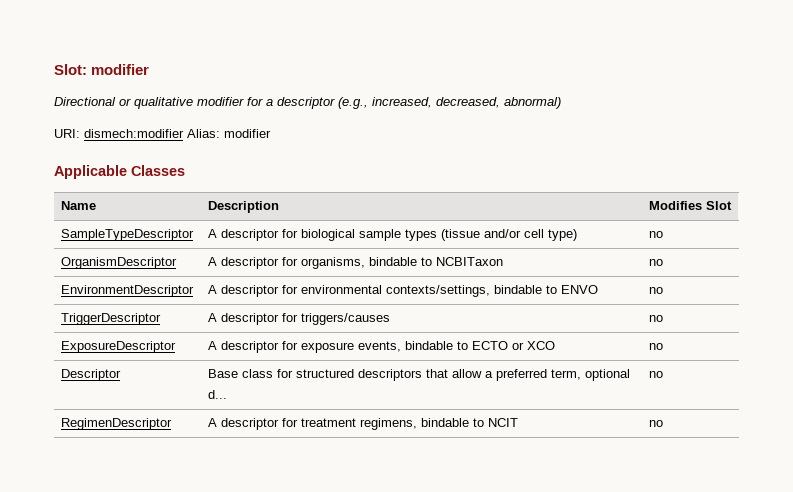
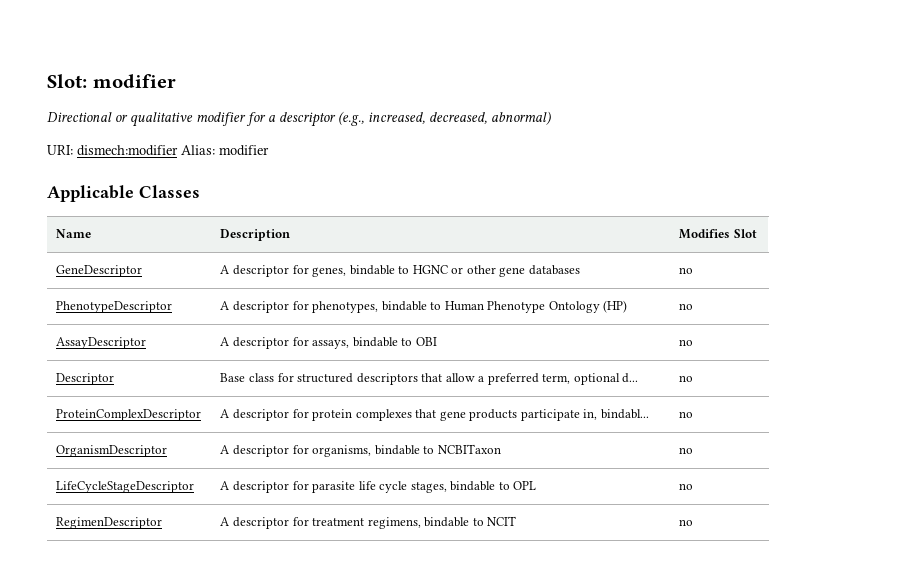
[61,229,195,241] [208,229,578,241] [649,231,664,238] [61,257,178,269] [208,257,504,269] [649,259,664,266] [61,285,195,297] [208,285,599,297] [649,287,664,294] [61,313,162,325] [208,313,391,325] [649,315,664,322] [61,341,177,353] [208,341,556,353] SampleTypeDescriptor | A descriptor for biological sample types (tissue and/or cell type) | no // OrganismDescriptor | A descriptor for organisms, bindable to NCBITaxon | no // EnvironmentDescriptor | A descriptor for environmental contexts/settings, bindable to ENVO | no // TriggerDescriptor | A descriptor for triggers/causes | no // ExposureDescriptor | A descriptor for exposure events, bindable to ECTO or XCO -> [56,265,143,277] [220,265,580,277] [679,267,694,274] [56,301,173,313] [220,300,628,313] [679,303,694,310] [56,337,147,349] [220,337,437,349] GeneDescriptor | A descriptor for genes, bindable to HGNC or other gene databases | no // PhenotypeDescriptor | A descriptor for phenotypes, bindable to Human Phenotype Ontology (HP) | no // AssayDescriptor | A descriptor for assays, bindable to OBI
(664, 374) none -> [56,409,202,421] [220,409,649,421] [679,411,694,418] [56,445,168,457] [220,444,501,457] [679,447,694,454] [56,481,195,493] [220,481,537,493] [679,483,694,490] // ProteinComplexDescriptor | A descriptor for protein complexes that gene products participate in, bindabl... | no // OrganismDescriptor | A descriptor for organisms, bindable to NCBITaxon | no // LifeCycleStageDescriptor | A descriptor for parasite life cycle stages, bindable to OPL | no

